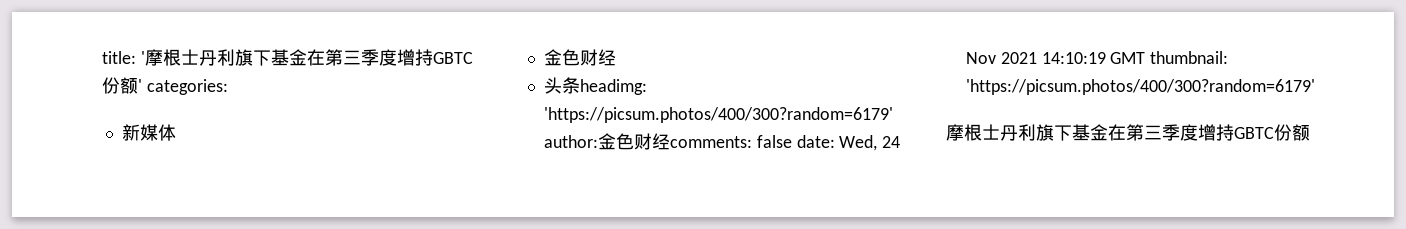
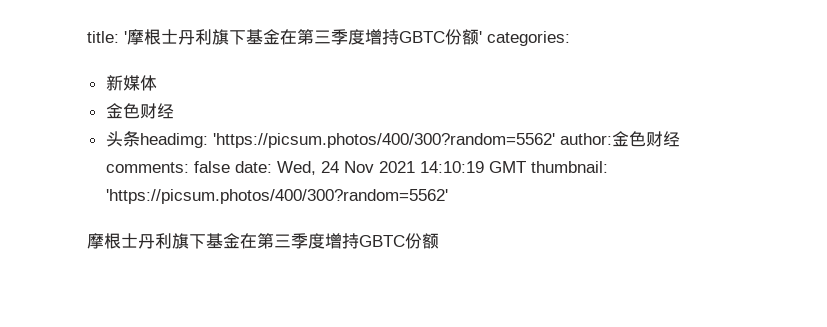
[543,107,893,123] 'https://picsum.photos/400/300?random=6179' -> [212,133,555,148] 'https://picsum.photos/400/300?random=5562'
[965,79,1315,95] 'https://picsum.photos/400/300?random=6179' -> [105,189,448,204] 'https://picsum.photos/400/300?random=5562'

